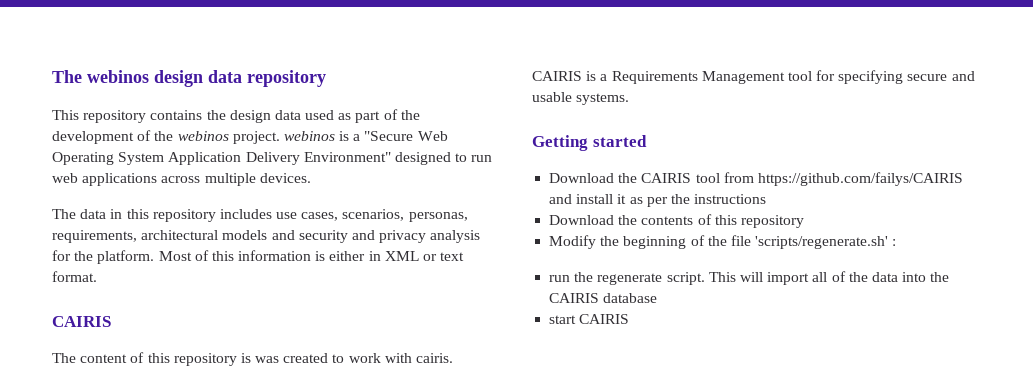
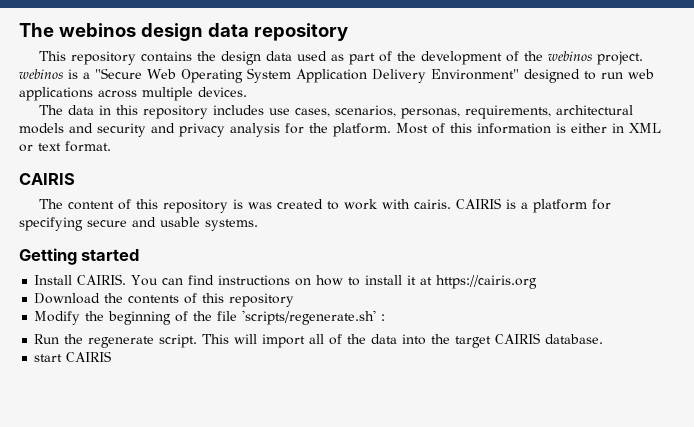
[611,71,812,84] Requirements Management tool -> [532,199,587,213] platform
[549,172,963,186] [549,194,767,207] Download the CAIRIS tool from https://github.com/failys/CAIRIS and install it as per the instructions -> [34,274,538,289] Install CAIRIS. You can find instructions on how to install it at https://cairis.org
[549,275,571,282] run -> [34,334,60,344] Run
[549,293,658,303] CAIRIS database -> [455,333,604,348] target CAIRIS database.

